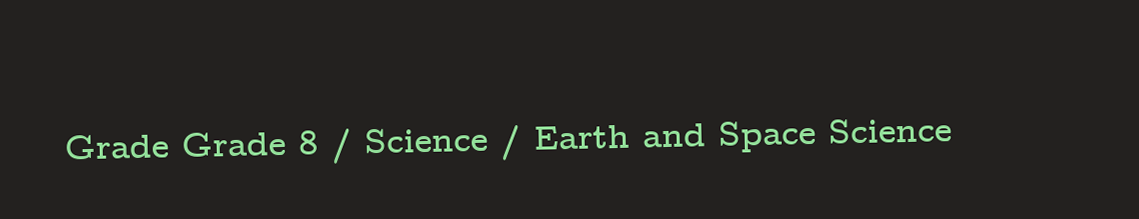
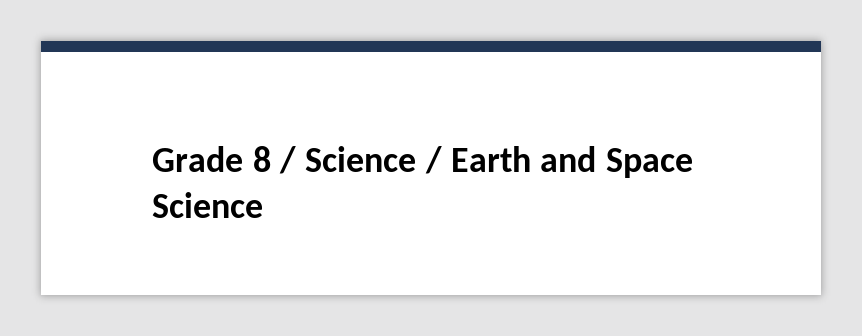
[64,130,286,160] Grade Grade -> [152,146,243,172] Grade

